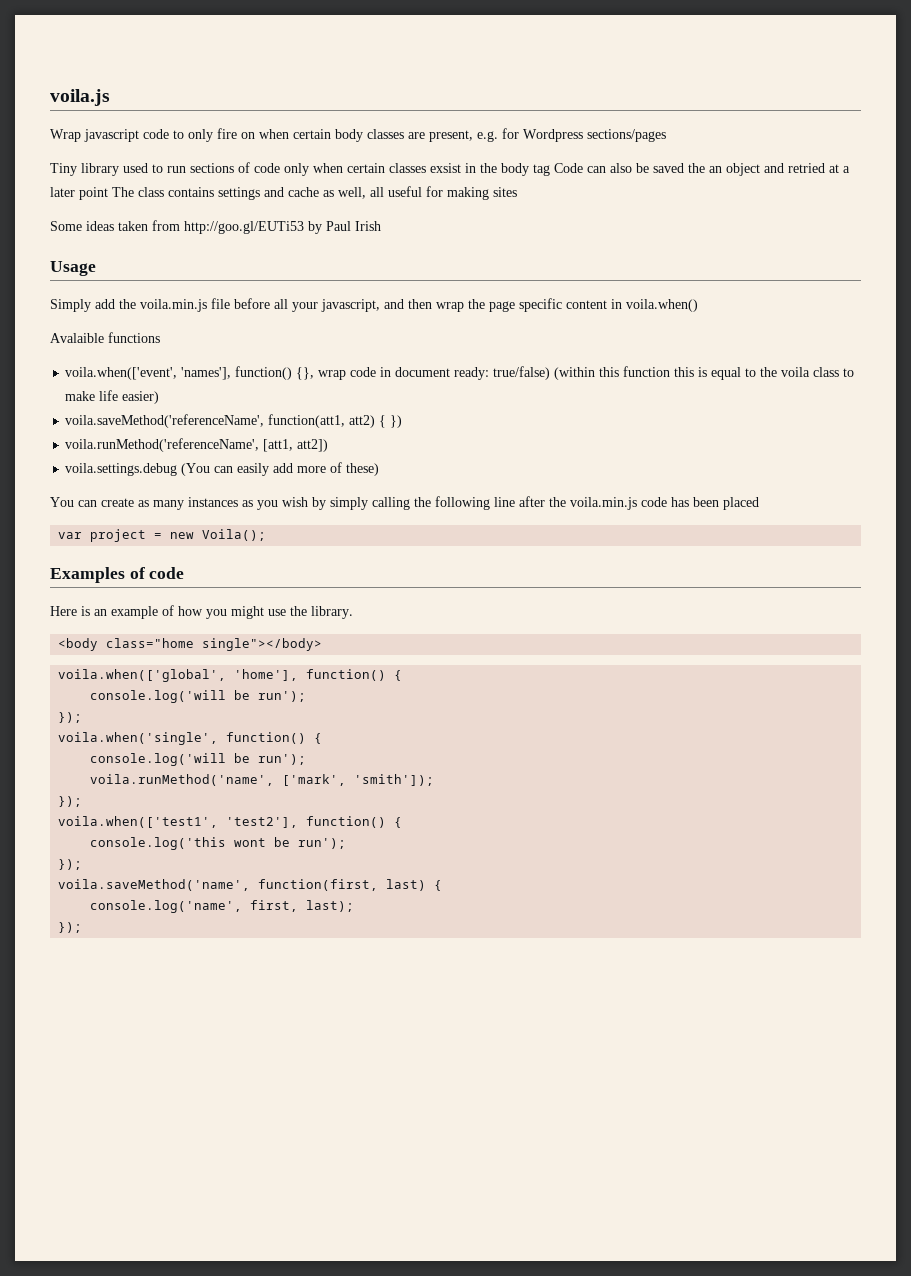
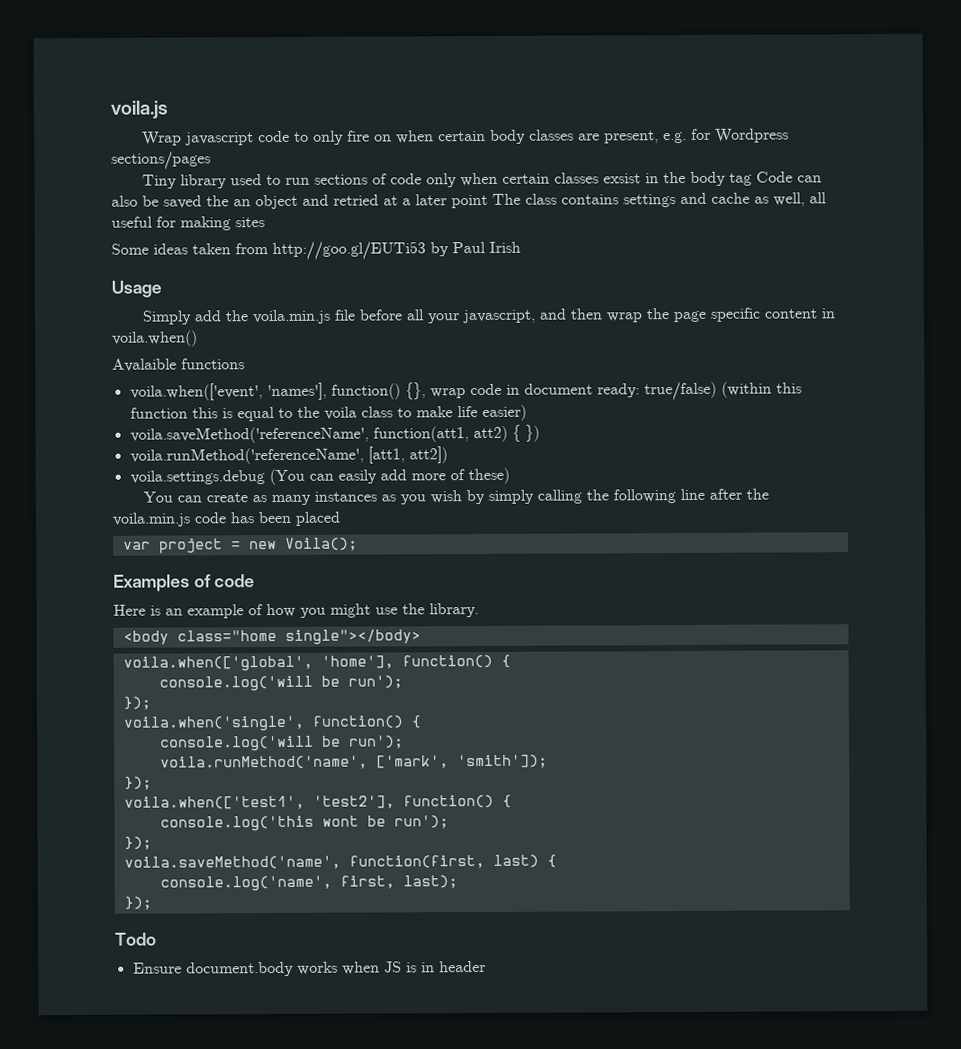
(83, 927) none -> [114,932,157,946] [132,960,486,977] // Todo // Ensure document.body works when JS is in header

